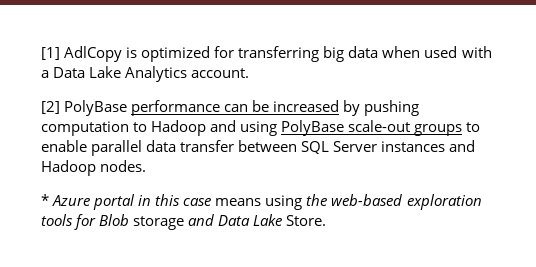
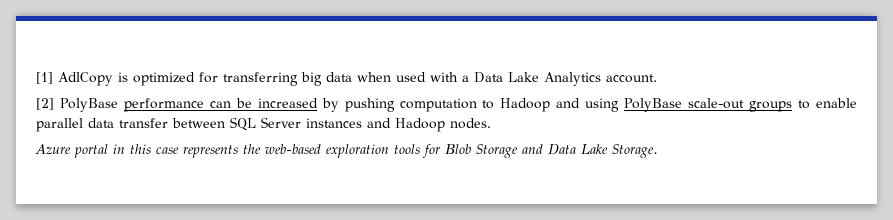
[41,194,49,206] * -> (491, 123) none
[215,195,303,210] means using -> [183,145,238,158] represents
[133,216,185,230] storage -> [476,144,518,158] Storage
[286,215,327,226] Store. -> [612,144,658,158] Storage.

